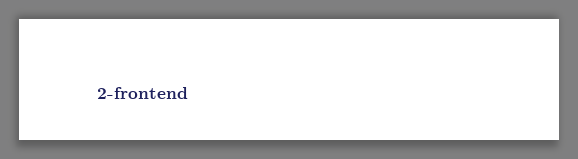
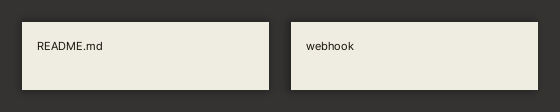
[97,87,188,99] 2-frontend -> [37,41,103,51] [306,41,354,51] README.md // webhook

